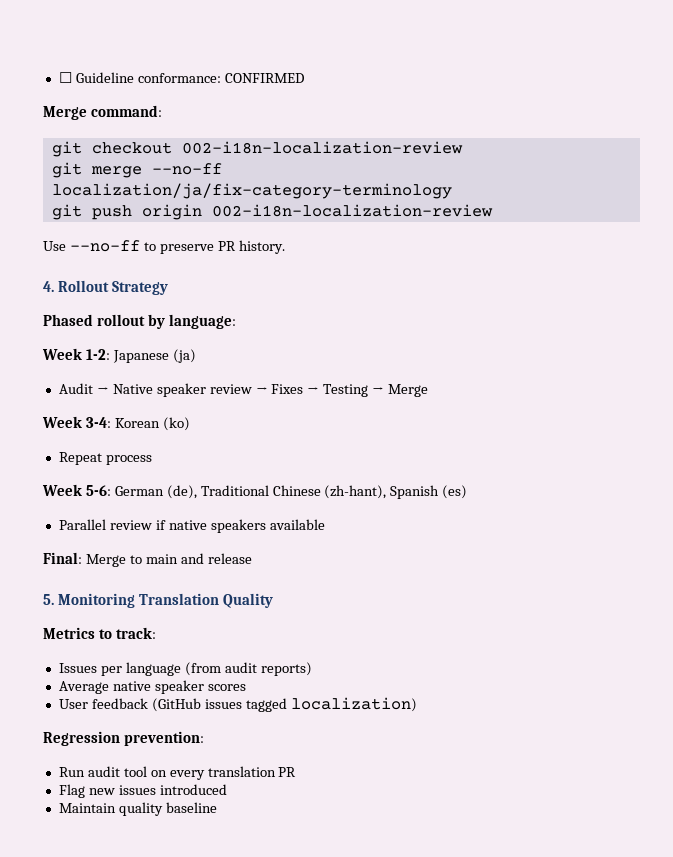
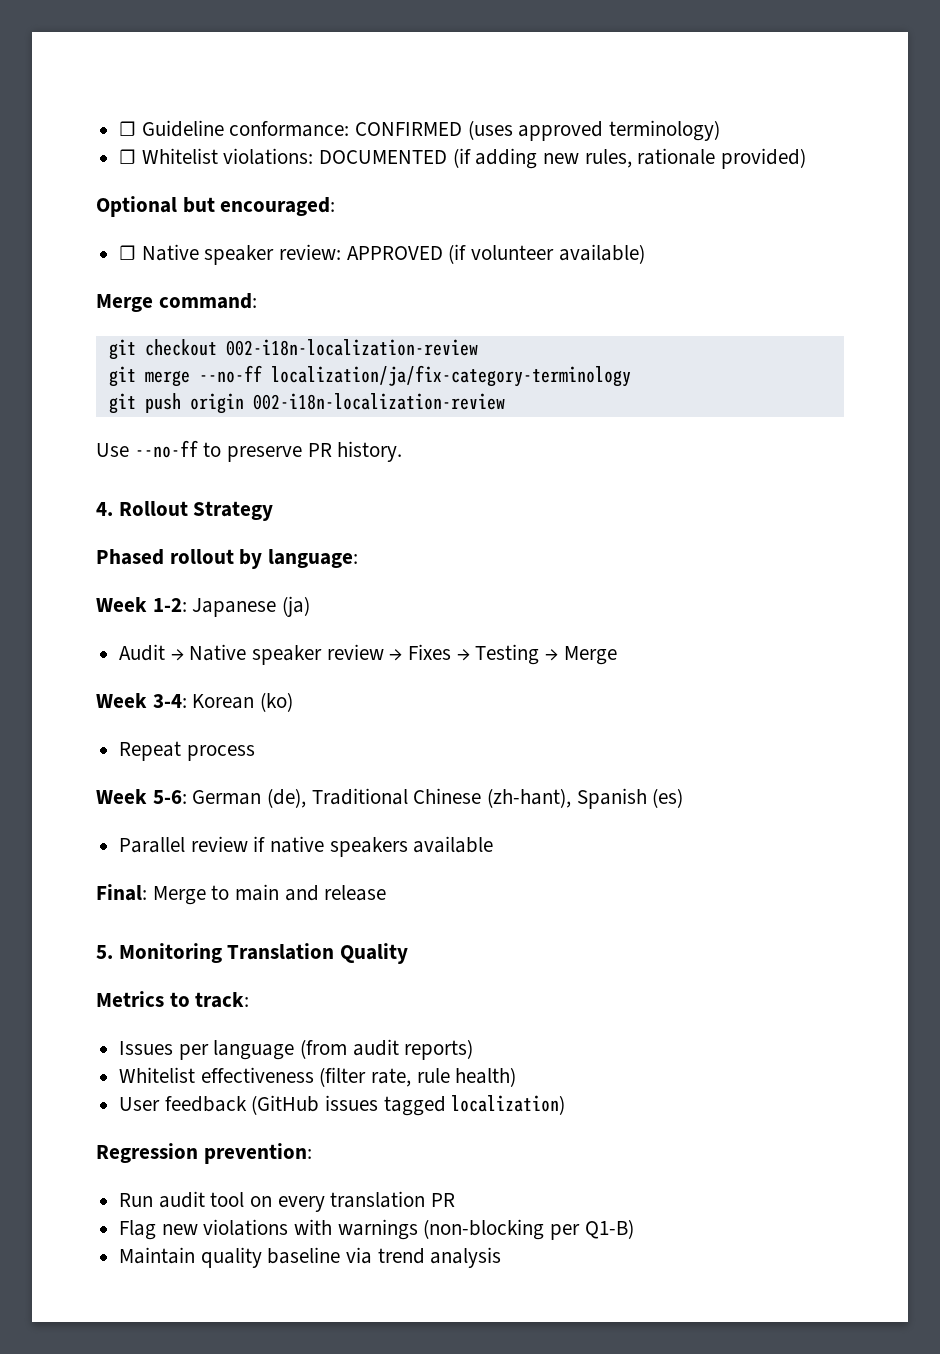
(304, 78) none -> [467,120,721,141] [119,148,807,169] [96,196,336,217] [119,244,645,265] (uses approved terminology) // ☐ Whitelist violations: DOCUMENTED (if adding new rules, rationale provided) // Optional but encouraged: // ☐ Native speaker review: APPROVED (if volunteer available)
[58,680,246,694] Average native speaker scores -> [119,1067,517,1087] Whitelist effectiveness (filter rate, rule health)
[118,784,227,795] issues introduced -> [203,1219,634,1240] violations with warnings (non-blocking per Q1-B)
(217, 807) none -> [346,1247,502,1268] via trend analysis

